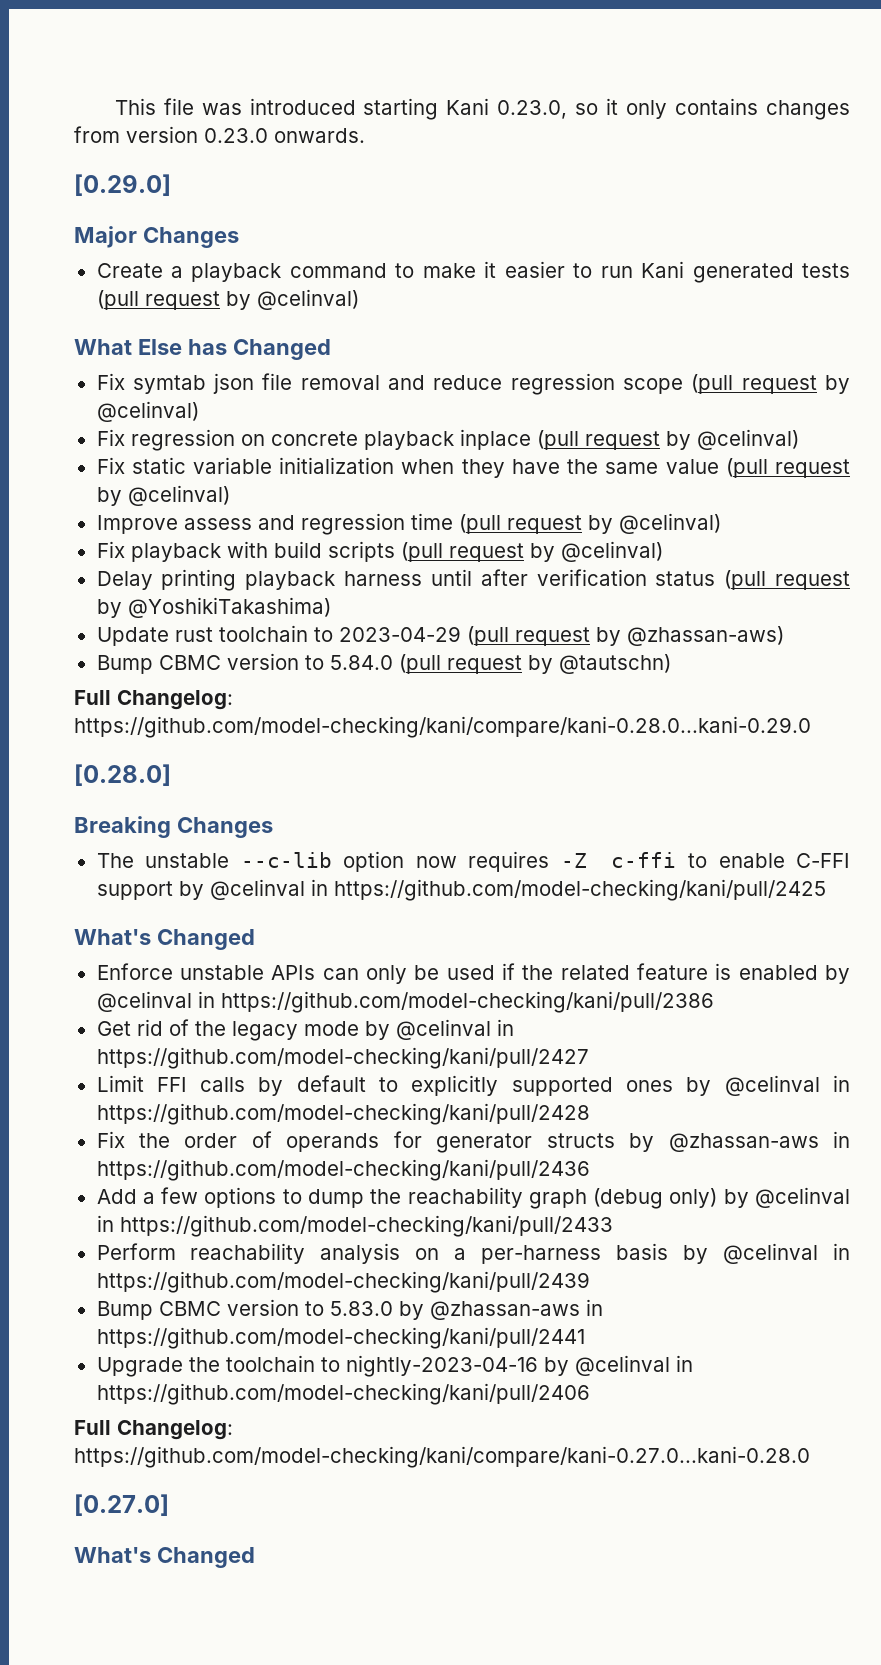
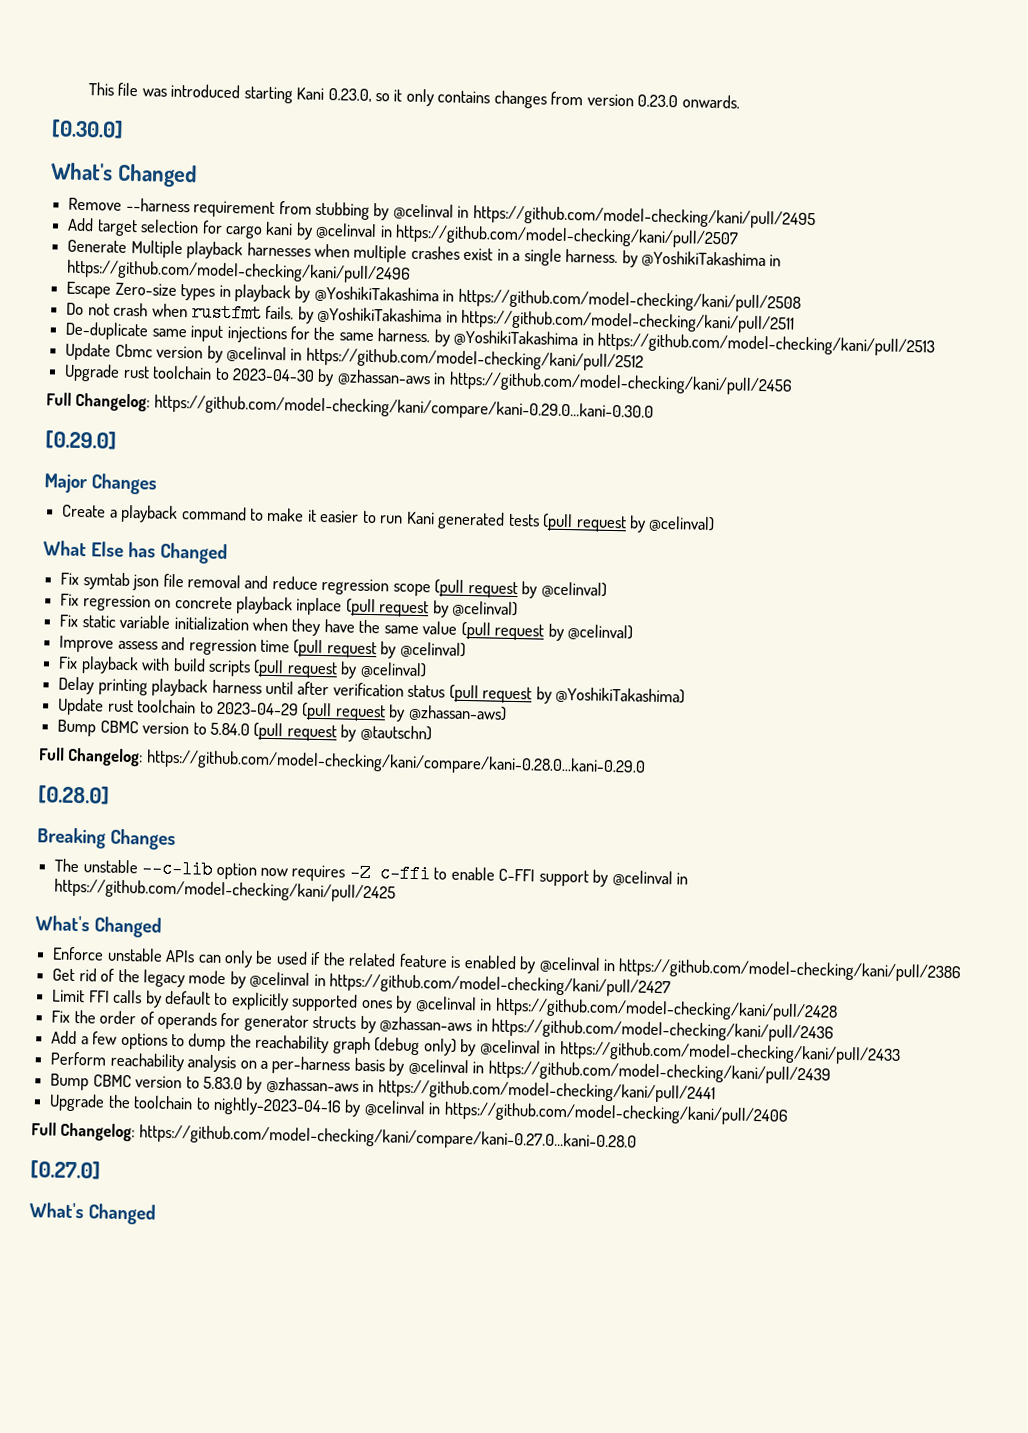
(365, 135) none -> [51,119,124,139] [50,162,197,188] [68,197,816,230] [67,217,740,249] [67,239,782,269] [66,259,412,284] [66,281,801,313] [66,302,796,334] [65,321,936,357] [65,342,644,372] [64,363,793,396] [46,392,654,422] // [0.30.0] // What's Changed // Remove --harness requirement from stubbing by @celinval in https://github.com/model-checking/kani/pull/2495 // Add target selection for cargo kani by @celinval in https://github.com/model-checking/kani/pull/2507 // Generate Multiple playback harnesses when multiple crashes exist in a single harness. by @YoshikiTakashima in https://github.com/model-checking/kani/pull/2496 // Escape Zero-size types in playback by @YoshikiTakashima in https://github.com/model-checking/kani/pull/2508 // Do not crash when rustfmt fails. by @YoshikiTakashima in https://github.com/model-checking/kani/pull/2511 // De-duplicate same input injections for the same harness. by @YoshikiTakashima in https://github.com/model-checking/kani/pull/2513 // Update Cbmc version by @celinval in https://github.com/model-checking/kani/pull/2512 // Upgrade rust toolchain to 2023-04-30 by @zhassan-aws in https://github.com/model-checking/kani/pull/2456 // Full Changelog: https://github.com/model-checking/kani/compare/kani-0.29.0...kani-0.30.0

